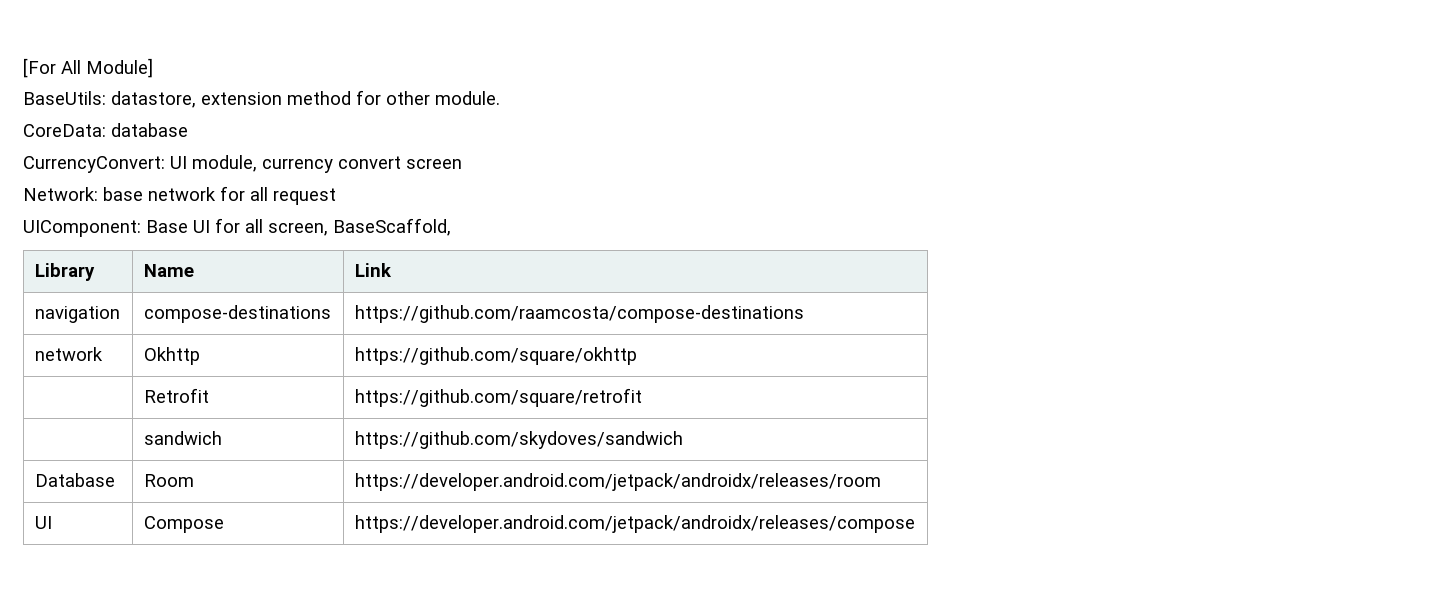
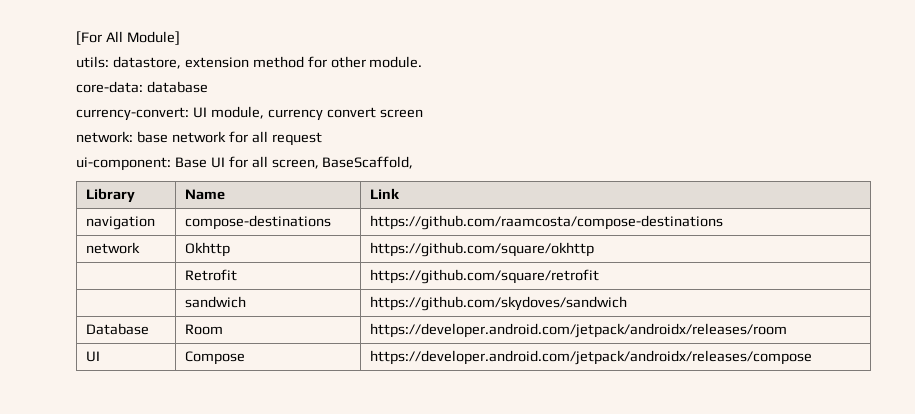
[23,91,106,105] BaseUtils: -> [76,56,109,68] utils:
[23,124,106,137] CoreData: -> [76,81,143,93] core-data:
[23,156,165,173] CurrencyConvert: -> [76,107,189,121] currency-convert:
[23,187,98,201] Network: -> [76,131,133,143] network:
[23,220,141,237] UIComponent: -> [76,157,171,171] ui-component:

